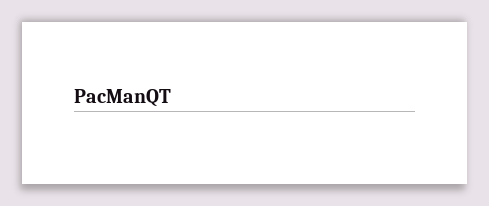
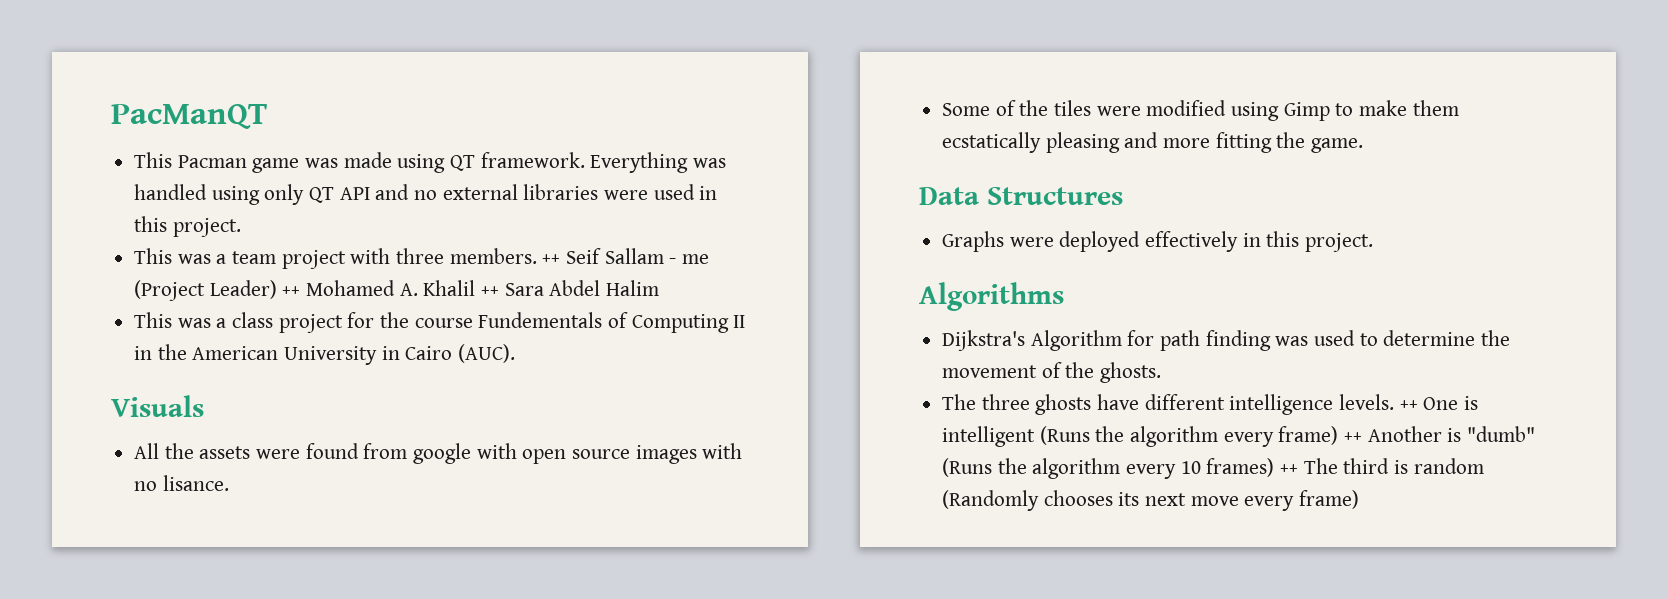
(171, 98) none -> [134,152,727,173] [134,184,718,205] [134,216,241,237] [134,248,710,269] [134,280,660,301] [134,312,746,333] [134,344,516,365] [111,395,204,417] [134,443,743,464] [134,475,229,491] [942,100,1459,121] [942,132,1364,153] [919,187,1123,205] [942,231,1374,252] [919,282,1064,311] [942,330,1511,351] [942,362,1162,383] [942,394,1479,415] [942,426,1536,447] [942,458,1484,479] [942,490,1360,511] // This Pacman game was made using QT framework. Everything was handled using only QT API and no external libraries were used in this project. // This was a team project with three members. ++ Seif Sallam - me (Project Leader) ++ Mohamed A. Khalil ++ Sara Abdel Halim // This was a class project for the course Fundementals of Computing II in the American University in Cairo (AUC). // Visuals // All the assets were found from google with open source images with no lisance. // Some of the tiles were modified using Gimp to make them ecstatically pleasing and more fitting the game. // Data Structures // Graphs were deployed effectively in this project. // Algorithms // Dijkstra's Algorithm for path finding was used to determine the movement of the ghosts. // The three ghosts have different intelligence levels. ++ One is intelligent (Runs the algorithm every frame) ++ Another is "dumb" (Runs the algorithm every 10 frames) ++ The third is random (Randomly chooses its next move every frame)

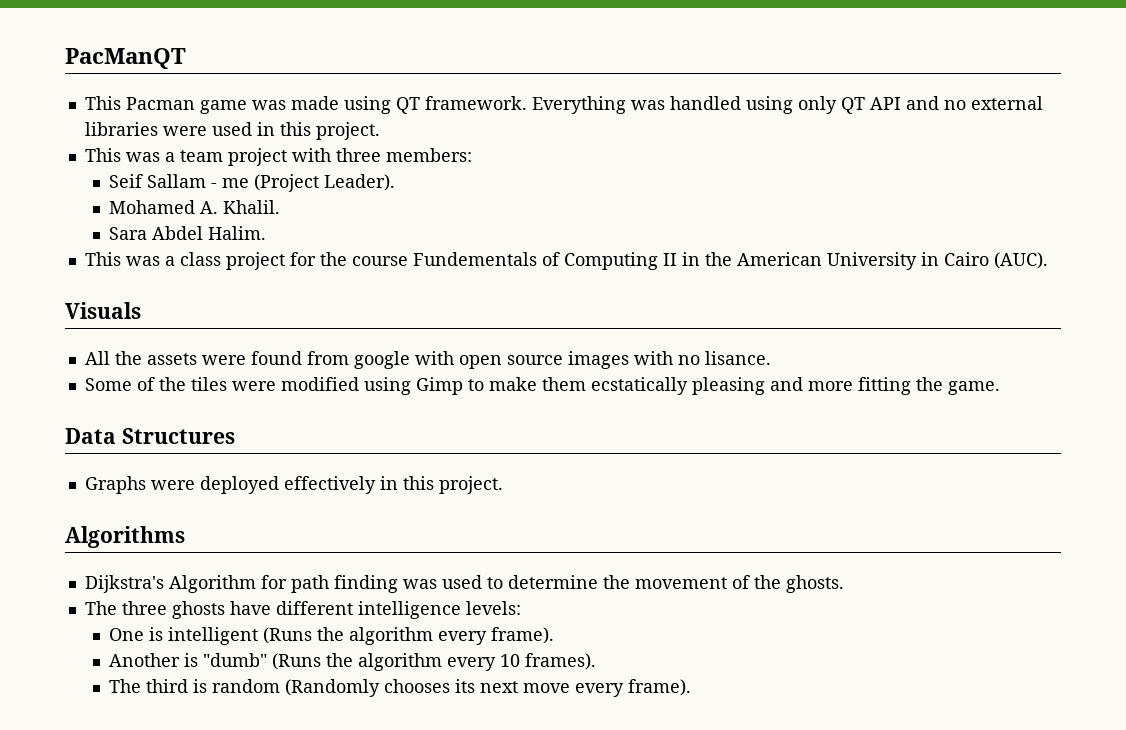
[449,248,561,264] members. ++ -> [385,148,472,162] members: //
[209,280,500,299] Leader) ++ Mohamed A. Khalil ++ -> [323,174,395,191] [108,200,280,214] Leader). // Mohamed A. Khalil. //
[606,280,660,296] Halim -> [207,226,266,240] Halim.
[1339,394,1418,410] levels. ++ -> [465,601,521,615] levels: //
[1278,426,1363,445] frame) ++ -> [490,627,554,644] frame). //
[1206,458,1299,477] frames) ++ -> [524,653,596,670] frames). //
[1299,490,1360,509] frame) -> [627,679,691,696] frame).

